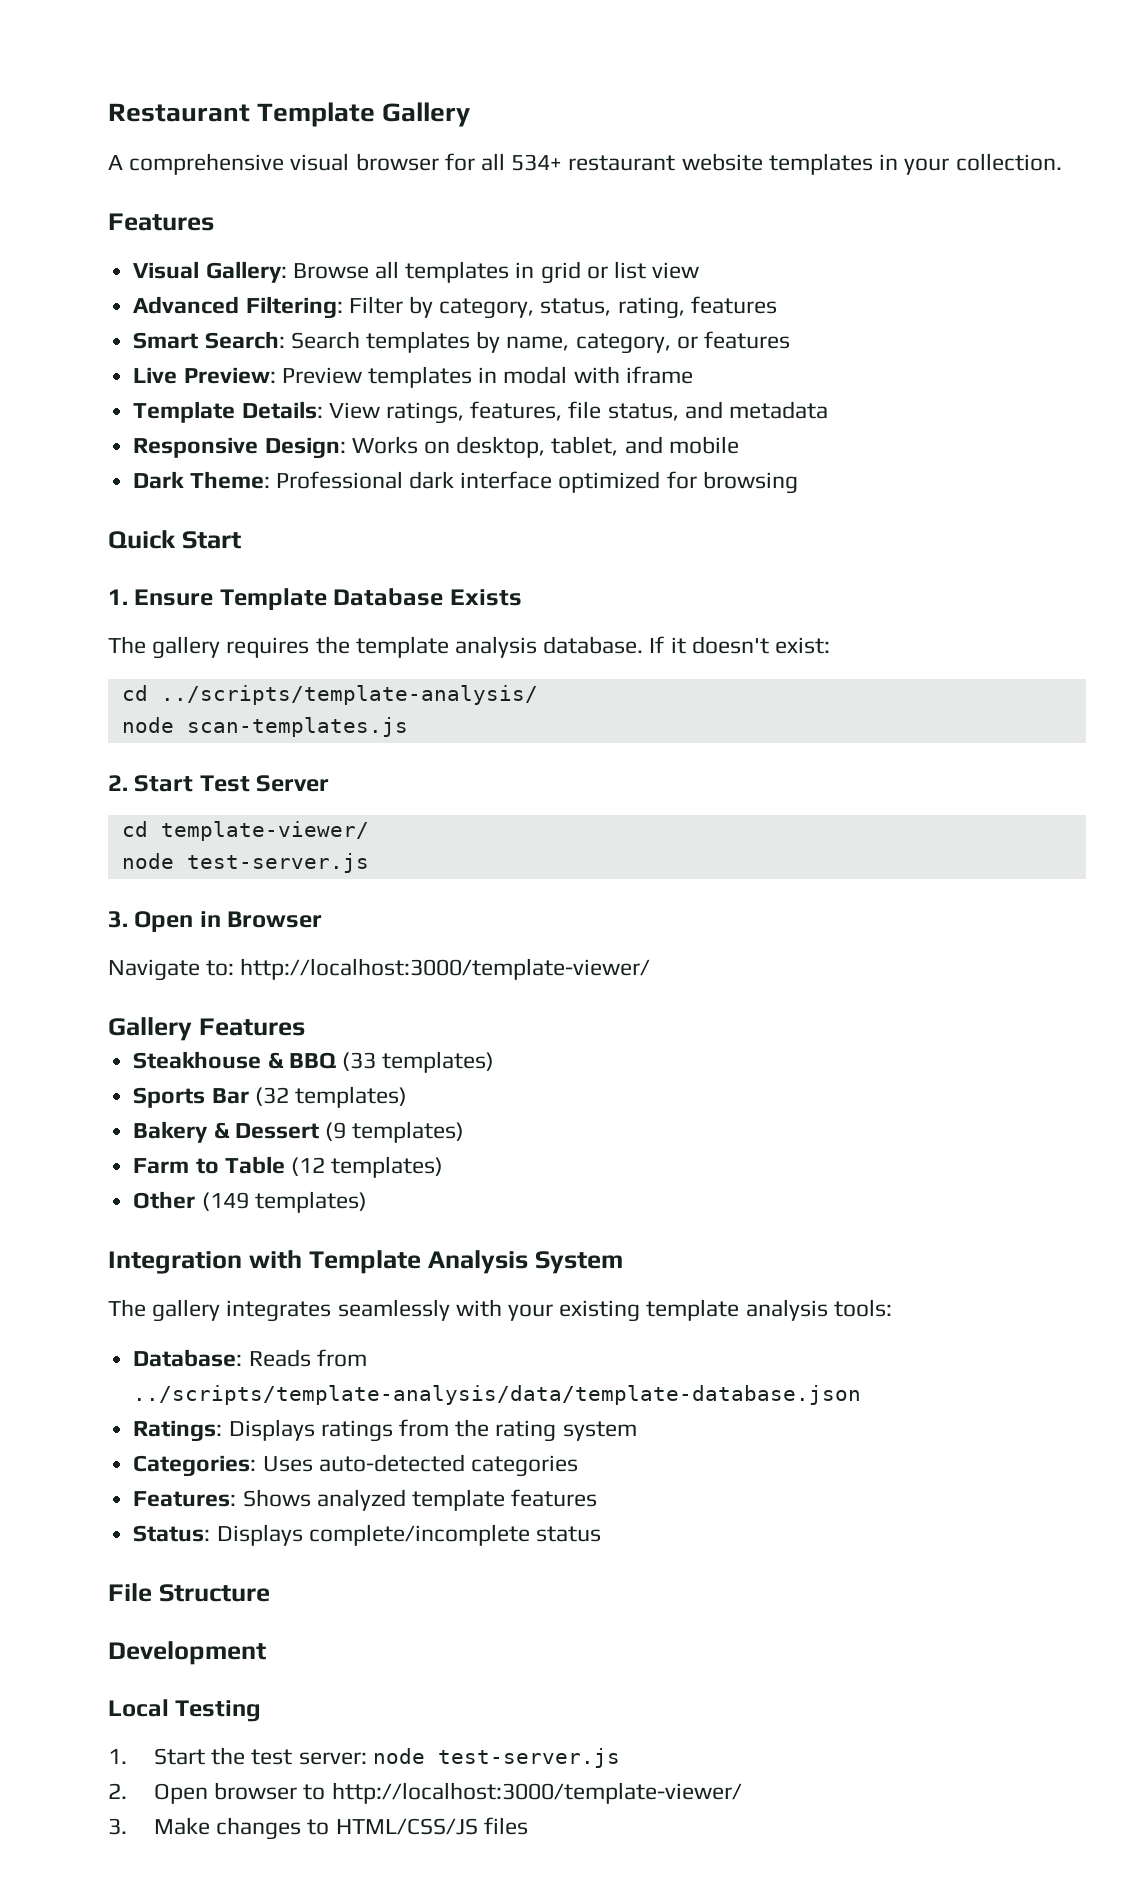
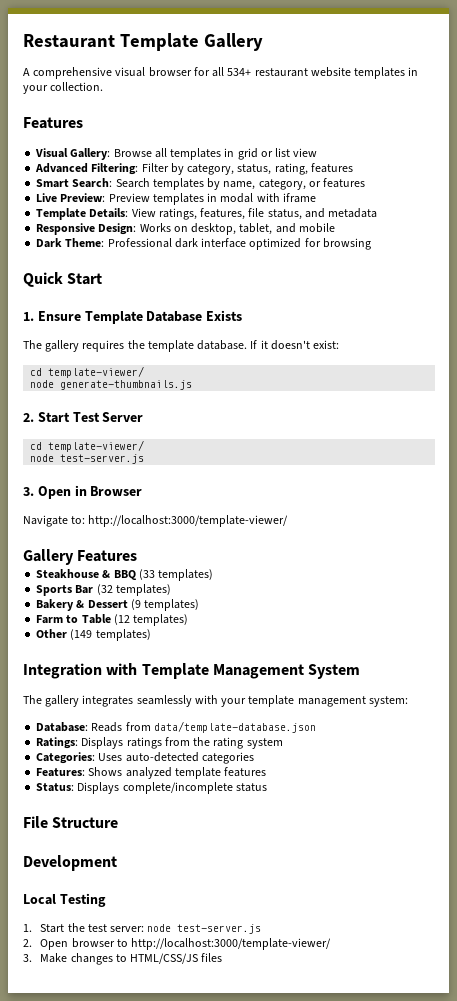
[455,636,538,658] analysis -> (194, 346) none
[160,685,538,705] [121,717,408,737] ../scripts/template-analysis/ // node scan-templates.js -> [48,366,145,378] [30,380,193,390] template-viewer/ // node generate-thumbnails.js
[427,1250,528,1274] Analysis -> [212,664,304,679] Management
[559,1299,892,1322] existing template analysis tools: -> [248,695,408,707] template management system:
[133,1385,862,1405] ../scripts/template-analysis/data/template-database.json -> [153,721,316,733] data/template-database.json

